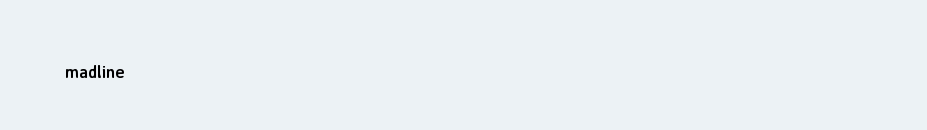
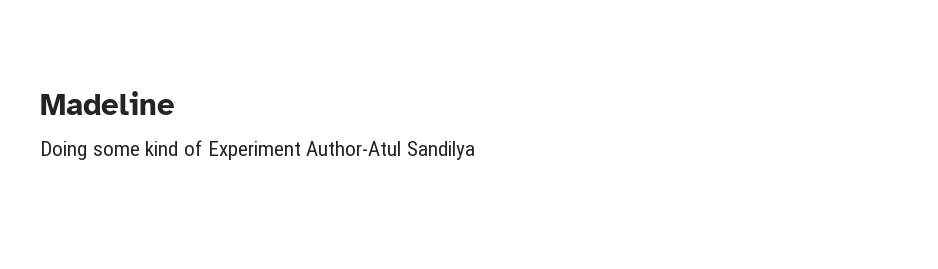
[65,65,125,78] madline -> [40,91,175,115] [40,140,476,160] Madeline // Doing some kind of Experiment Author-Atul Sandilya

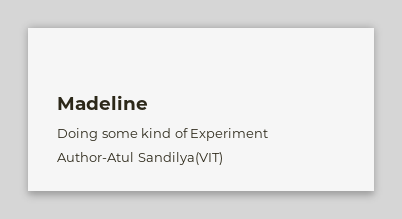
[306,141,476,160] Author-Atul Sandilya -> [57,152,223,165] // Author-Atul Sandilya(VIT)

